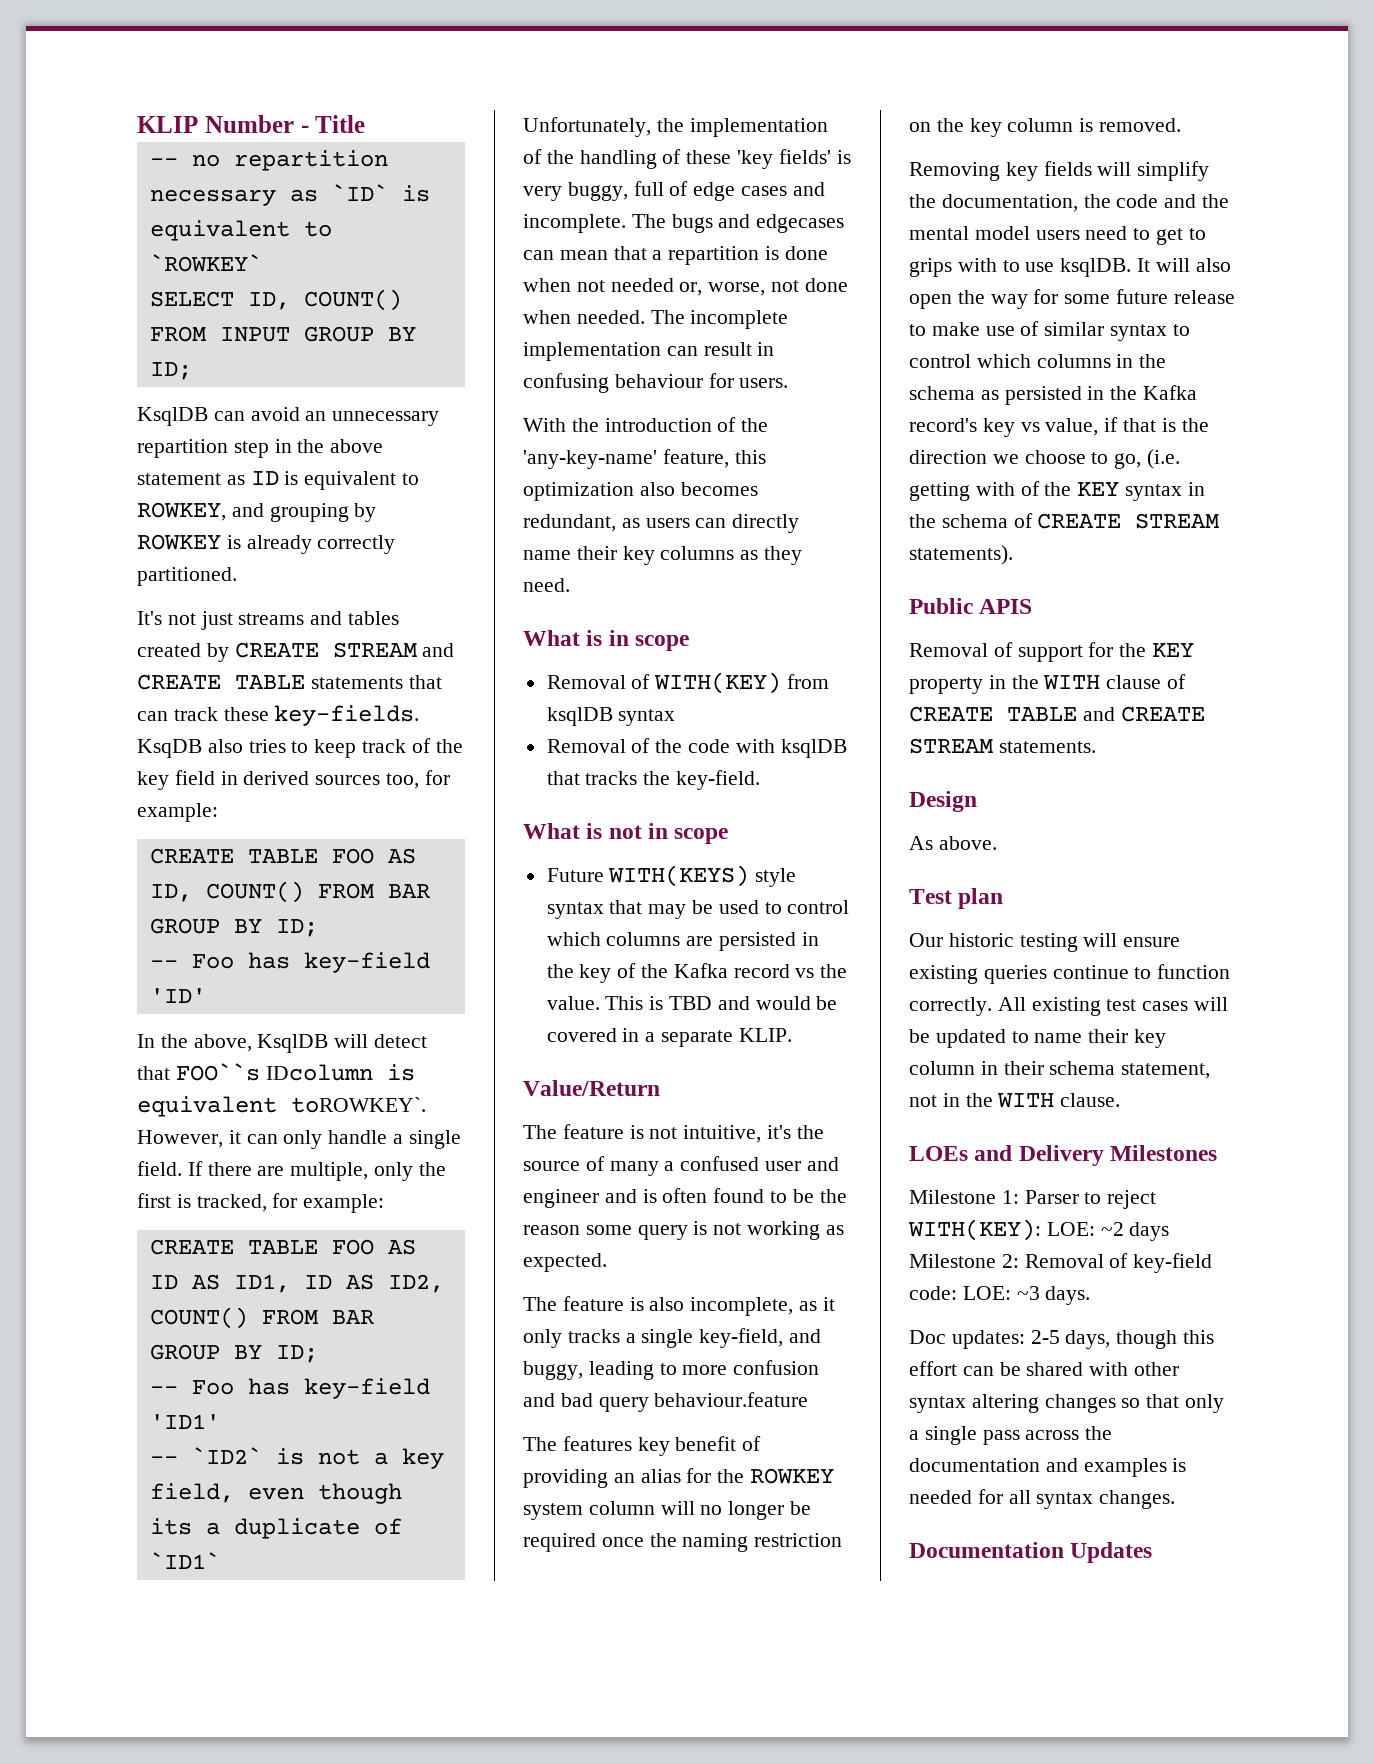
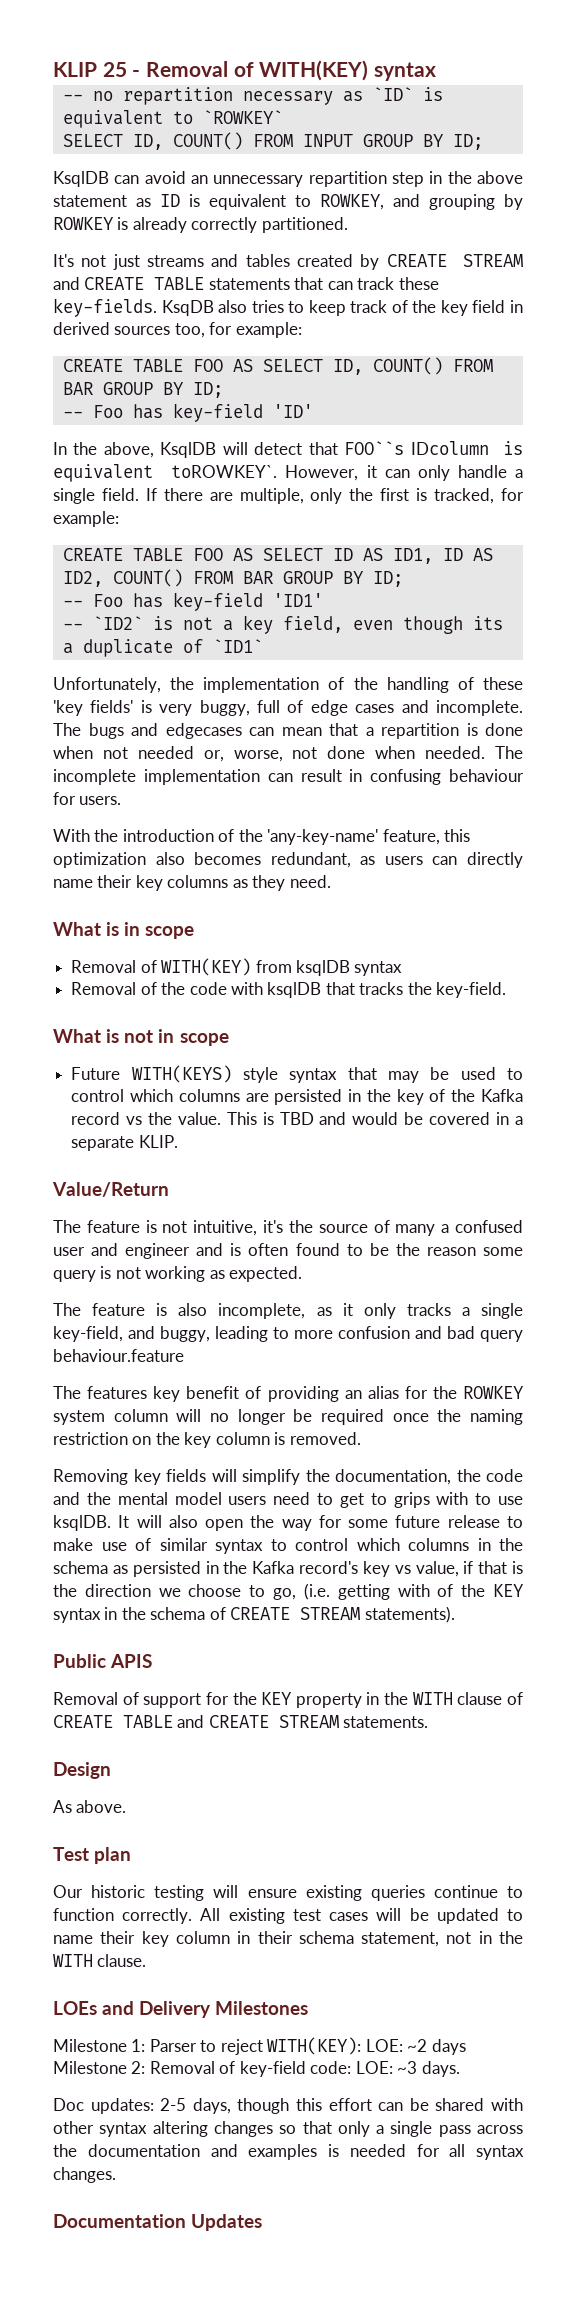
[204,115,366,133] Number - Title -> [102,60,437,81] 25 - Removal of WITH(KEY) syntax
(416, 856) none -> [262,359,323,372] SELECT
(416, 1247) none -> [262,548,323,561] SELECT

